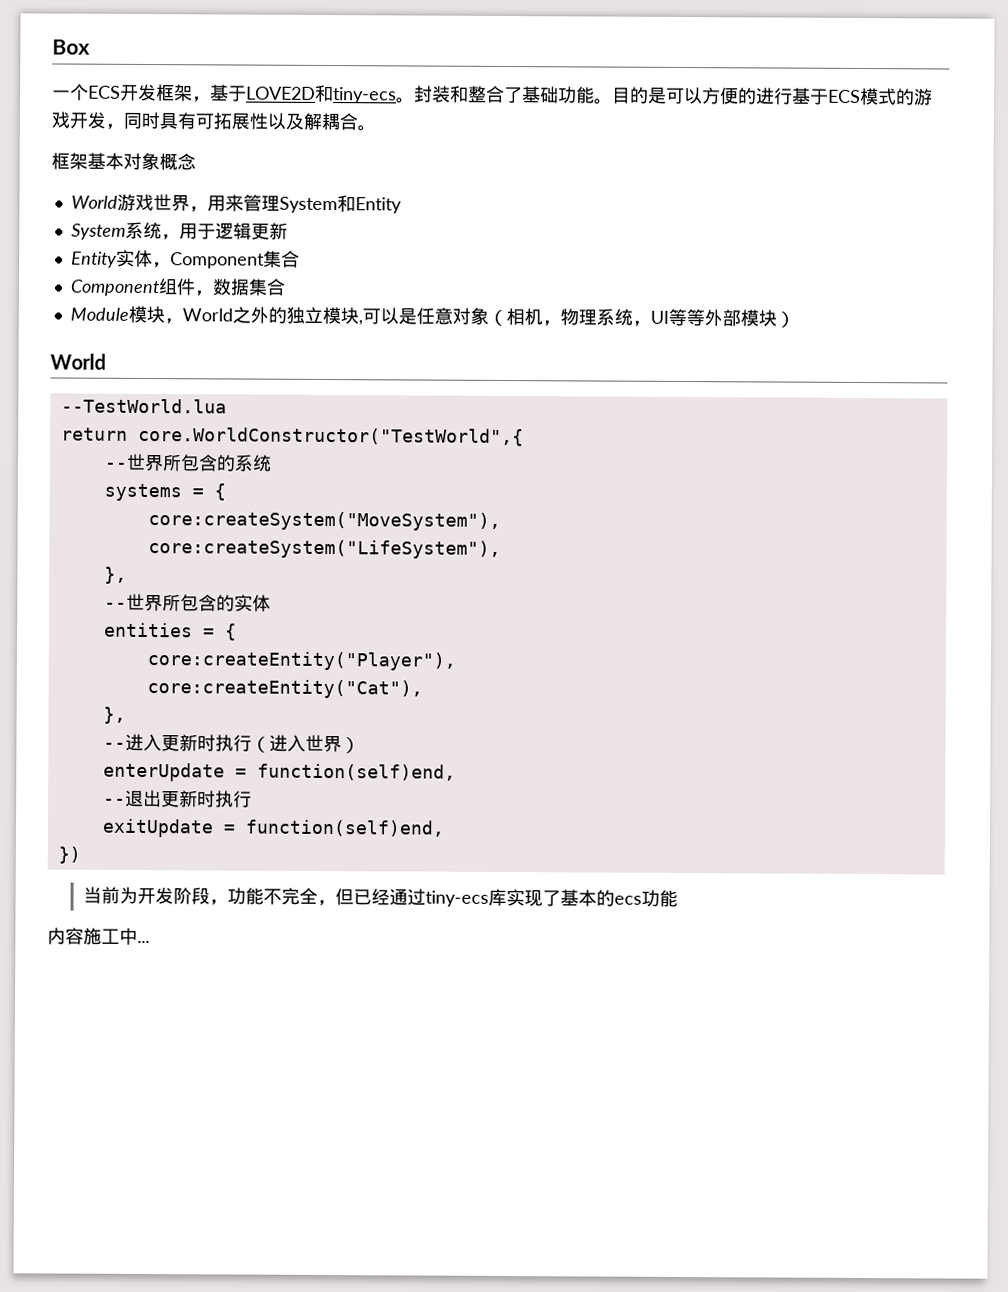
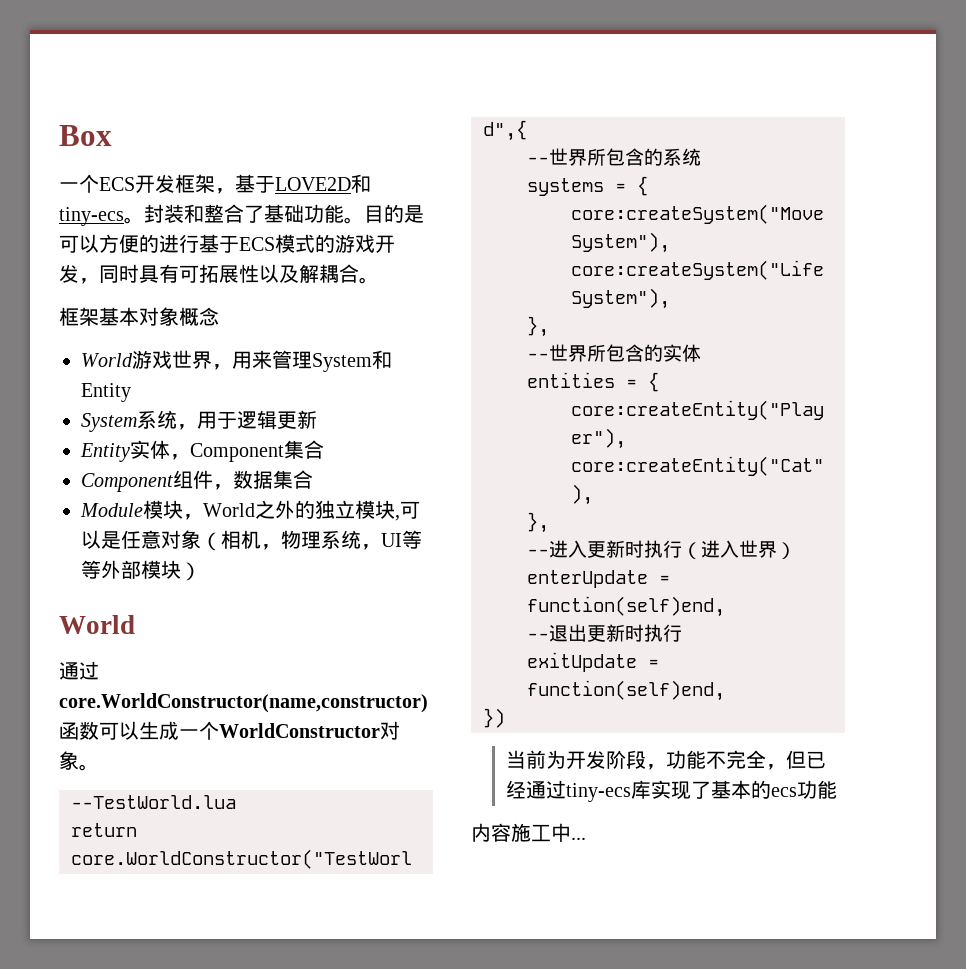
(106, 361) none -> [59,661,99,680] [59,693,428,713] [59,721,400,740] [59,751,99,771] // 通过core.WorldConstructor(name,constructor)函数可以生成一个WorldConstructor对象。

